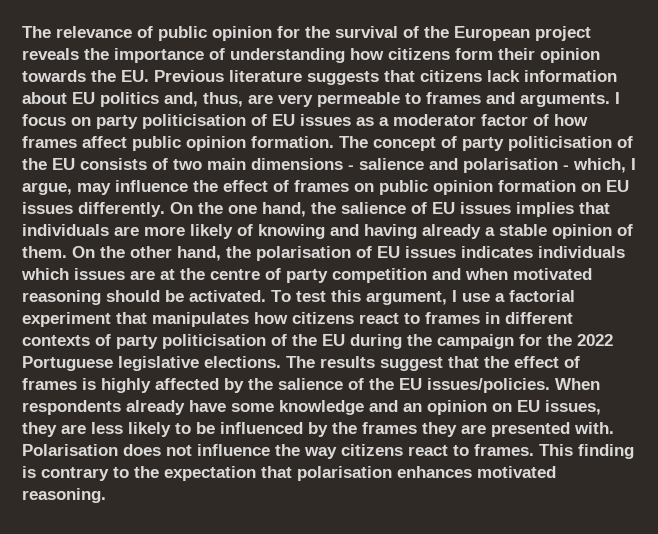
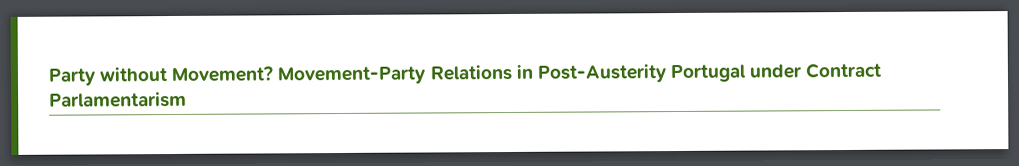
[22,26,591,41] [22,48,600,63] [22,70,617,85] [22,92,620,107] [22,114,588,129] [22,136,633,151] [22,158,636,173] [22,180,629,195] [22,202,610,217] [22,224,633,239] [22,246,625,261] [21,268,592,283] [22,290,575,305] [22,312,573,327] [22,334,613,349] [22,356,580,371] [22,378,600,393] [22,400,601,415] [22,422,614,437] [22,444,634,459] [22,466,556,481] [22,488,106,503] The relevance of public opinion for the survival of the European project reveals the importance of understanding how citizens form their opinion towards the EU. Previous literature suggests that citizens lack information about EU politics and, thus, are very permeable to frames and arguments. I focus on party politicisation of EU issues as a moderator factor of how frames affect public opinion formation. The concept of party politicisation of the EU consists of two main dimensions - salience and polarisation - which, I argue, may influence the effect of frames on public opinion formation on EU issues differently. On the one hand, the salience of EU issues implies that individuals are more likely of knowing and having already a stable opinion of them. On the other hand, the polarisation of EU issues indicates individuals which issues are at the centre of party competition and when motivated reasoning should be activated. To test this argument, I use a factorial experiment that manipulates how citizens react to frames in different contexts of party politicisation of the EU during the campaign for the 2022 Portuguese legislative elections. The results suggest that the effect of frames is highly affected by the salience of the EU issues/policies. When respondents already have some knowledge and an opinion on EU issues, they are less likely to be influenced by the frames they are presented with. Polarisation does not influence the way citizens react to frames. This finding is contrary to the expectation that polarisation enhances motivated reasoning. -> [48,62,882,86] [49,91,187,108] Party without Movement? Movement-Party Relations in Post-Austerity Portugal under Contract Parlamentarism

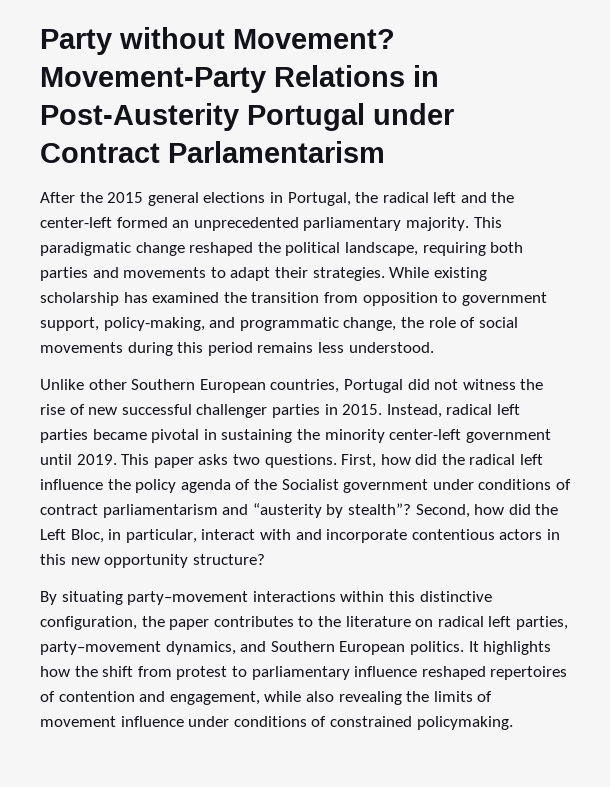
(187, 99) none -> [40,192,515,206] [40,217,502,231] [40,242,524,256] [40,267,487,281] [40,292,547,306] [40,317,518,331] [40,342,434,356] [40,379,544,393] [40,404,520,418] [40,429,551,443] [40,454,544,468] [40,479,571,493] [40,503,559,518] [40,529,560,543] [40,554,265,568] [40,591,492,605] [40,616,568,630] [40,641,552,655] [40,666,568,680] [40,691,493,705] [40,716,513,730] // After the 2015 general elections in Portugal, the radical left and the center-left formed an unprecedented parliamentary majority. This paradigmatic change reshaped the political landscape, requiring both parties and movements to adapt their strategies. While existing scholarship has examined the transition from opposition to government support, policy-making, and programmatic change, the role of social movements during this period remains less understood. // Unlike other Southern European countries, Portugal did not witness the rise of new successful challenger parties in 2015. Instead, radical left parties became pivotal in sustaining the minority center-left government until 2019. This paper asks two questions. First, how did the radical left influence the policy agenda of the Socialist government under conditions of contract parliamentarism and “austerity by stealth”? Second, how did the Left Bloc, in particular, interact with and incorporate contentious actors in this new opportunity structure? // By situating party–movement interactions within this distinctive configuration, the paper contributes to the literature on radical left parties, party–movement dynamics, and Southern European politics. It highlights how the shift from protest to parliamentary influence reshaped repertoires of contention and engagement, while also revealing the limits of movement influence under conditions of constrained policymaking.

